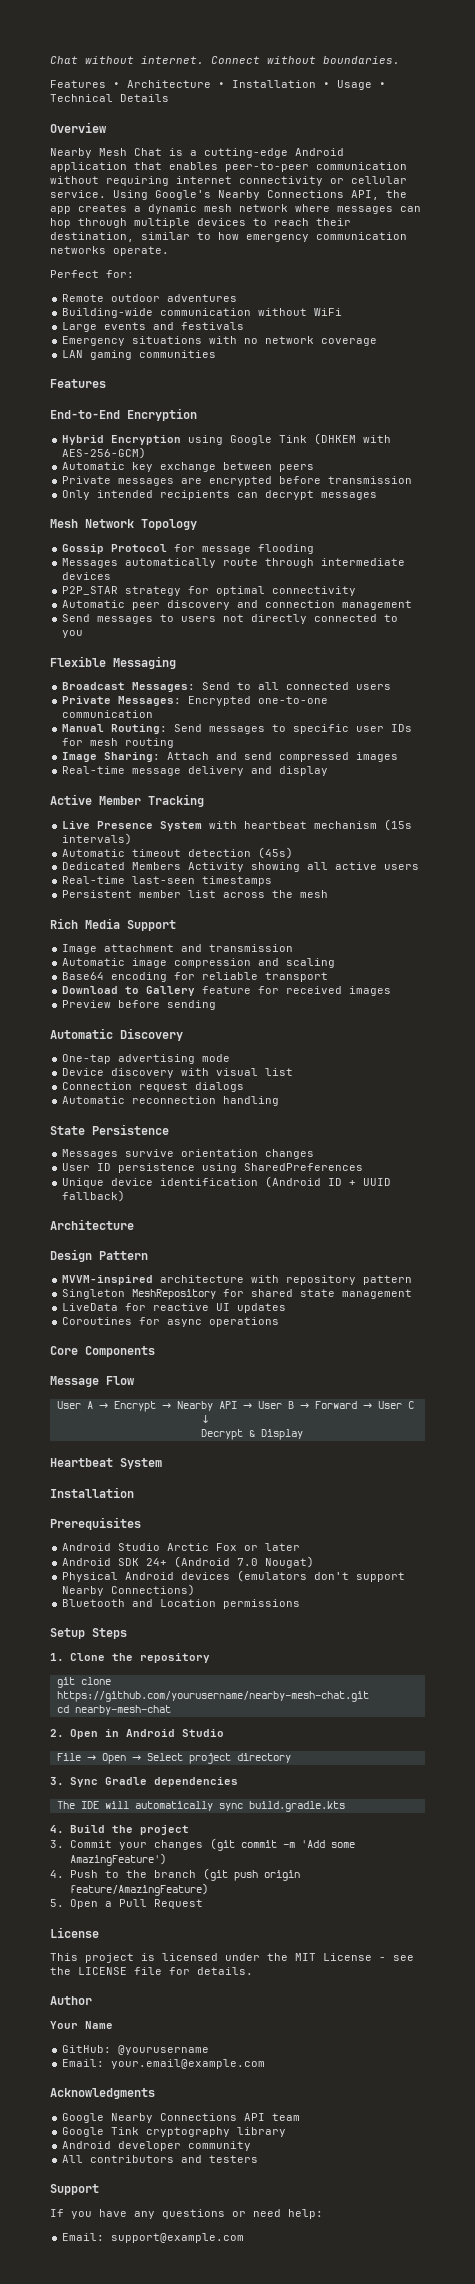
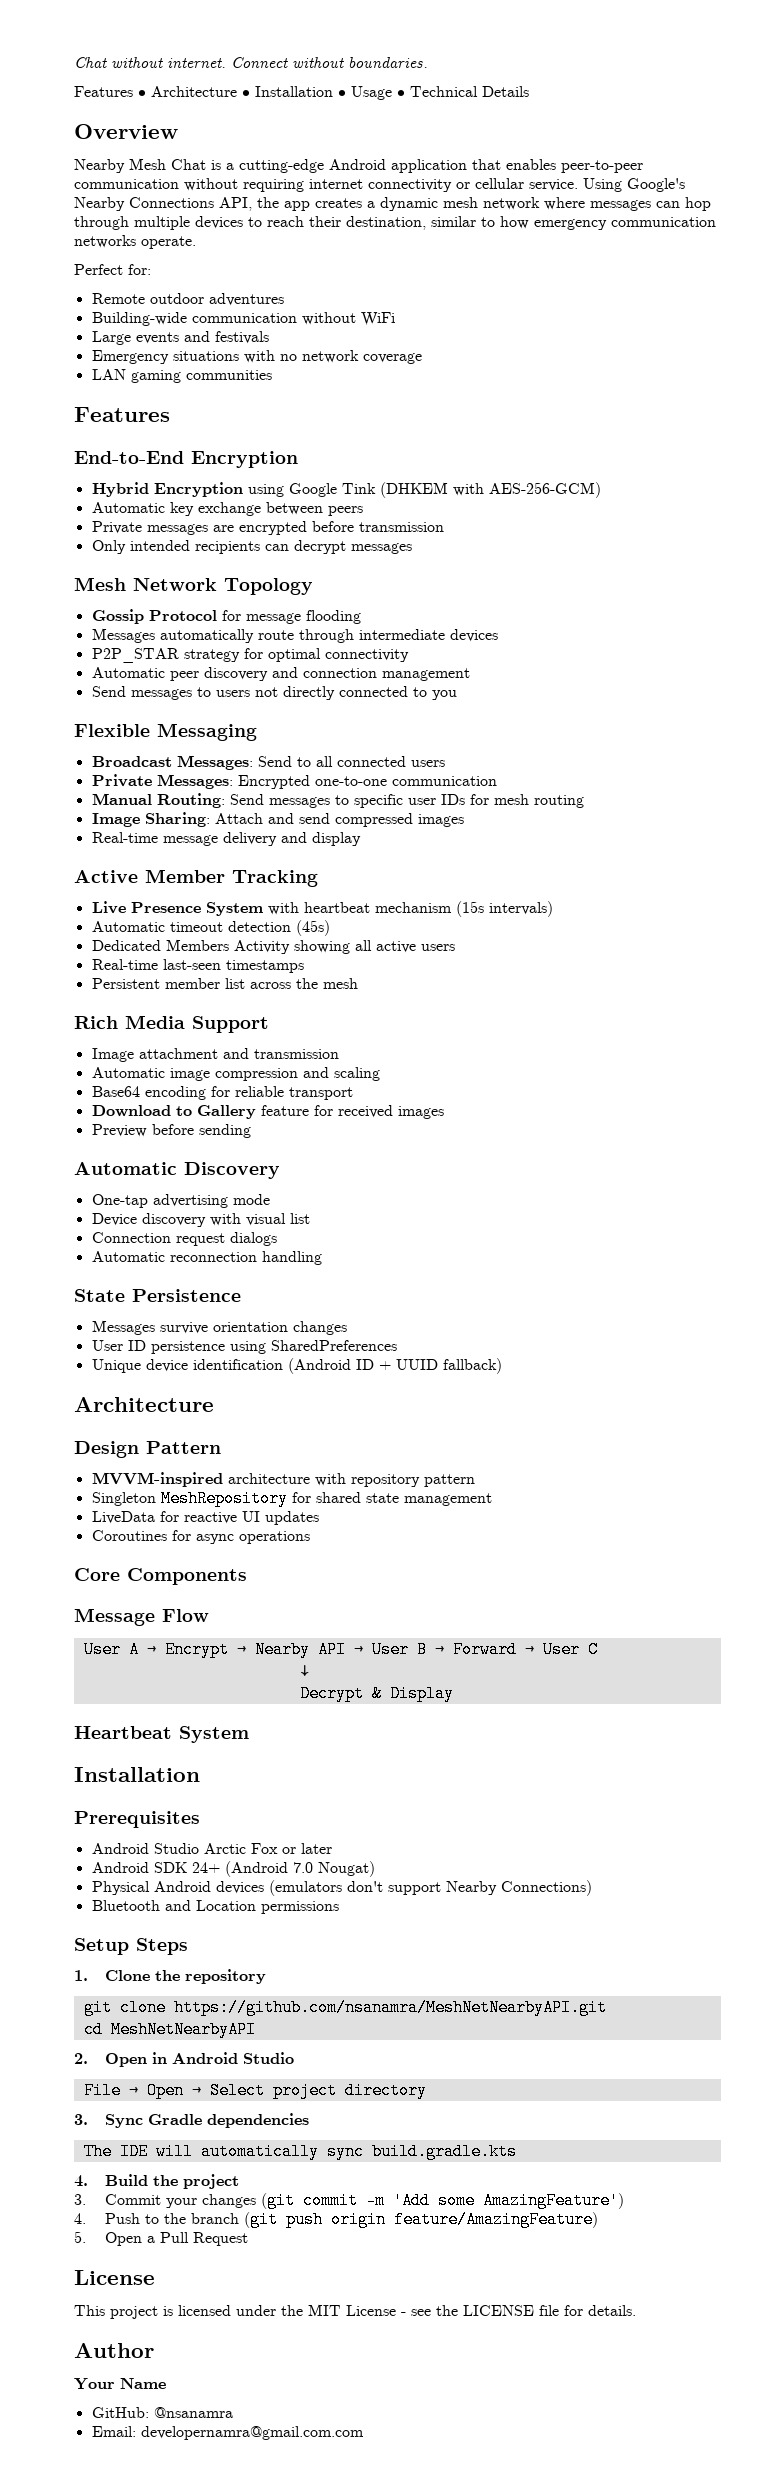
[56,1691,369,1702] https://github.com/yourusername/nearby-mesh-chat.git -> [173,1999,607,2016] https://github.com/nsanamra/MeshNetNearbyAPI.git
[74,1705,171,1715] nearby-mesh-chat -> [110,2021,256,2038] MeshNetNearbyAPI
[118,2045,210,2055] [62,2059,266,2069] [50,2088,155,2099] [62,2113,301,2123] [62,2127,287,2137] [62,2141,252,2151] [62,2155,259,2163] [50,2184,99,2195] [50,2209,323,2219] [62,2233,245,2243] @yourusername // Email: your.email@example.com // Acknowledgments // Google Nearby Connections API team // Google Tink cryptography library // Android developer community // All contributors and testers // Support // If you have any questions or need help: // Email: support@example.com -> [153,2407,233,2418] [91,2426,364,2440] @nsanamra // Email: developernamra@gmail.com.com

